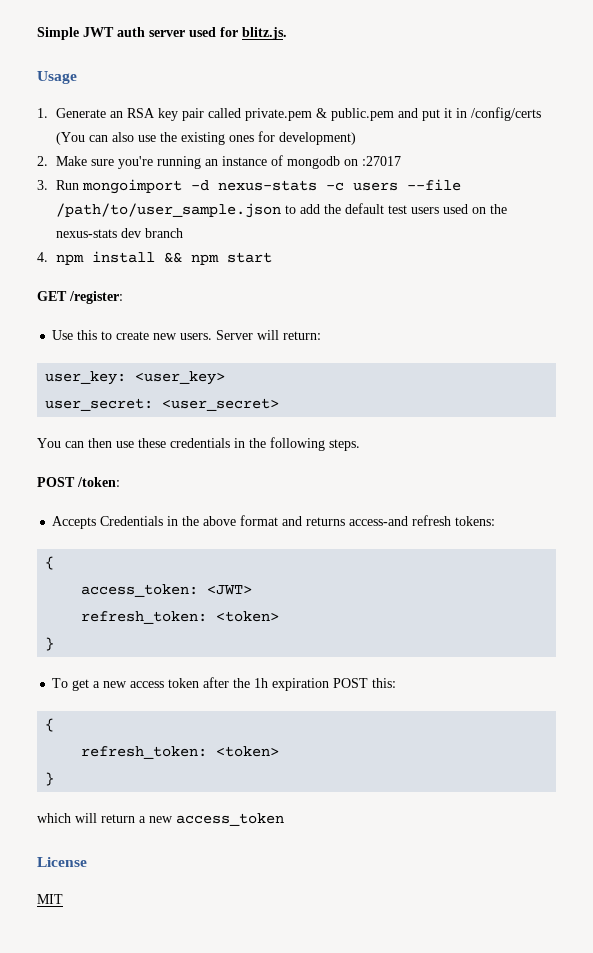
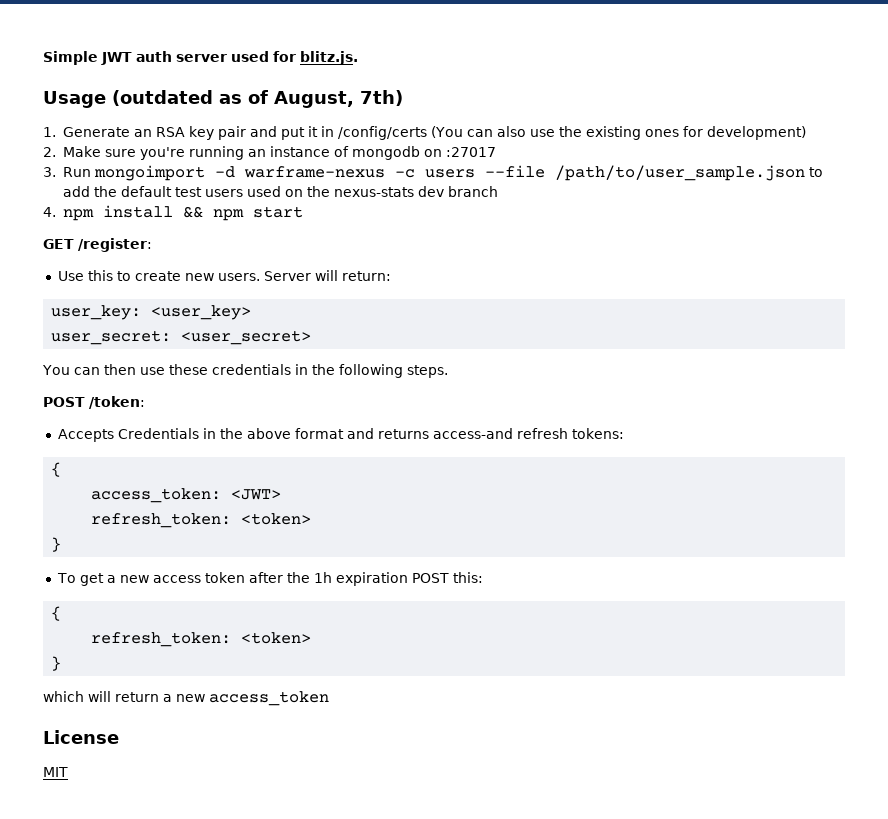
(77, 77) none -> [112,90,403,108] (outdated as of August, 7th)
[207,108,394,121] called private.pem & public.pem -> (246, 133) none
[217,180,317,191] nexus-stats -> [243,166,385,178] warframe-nexus

